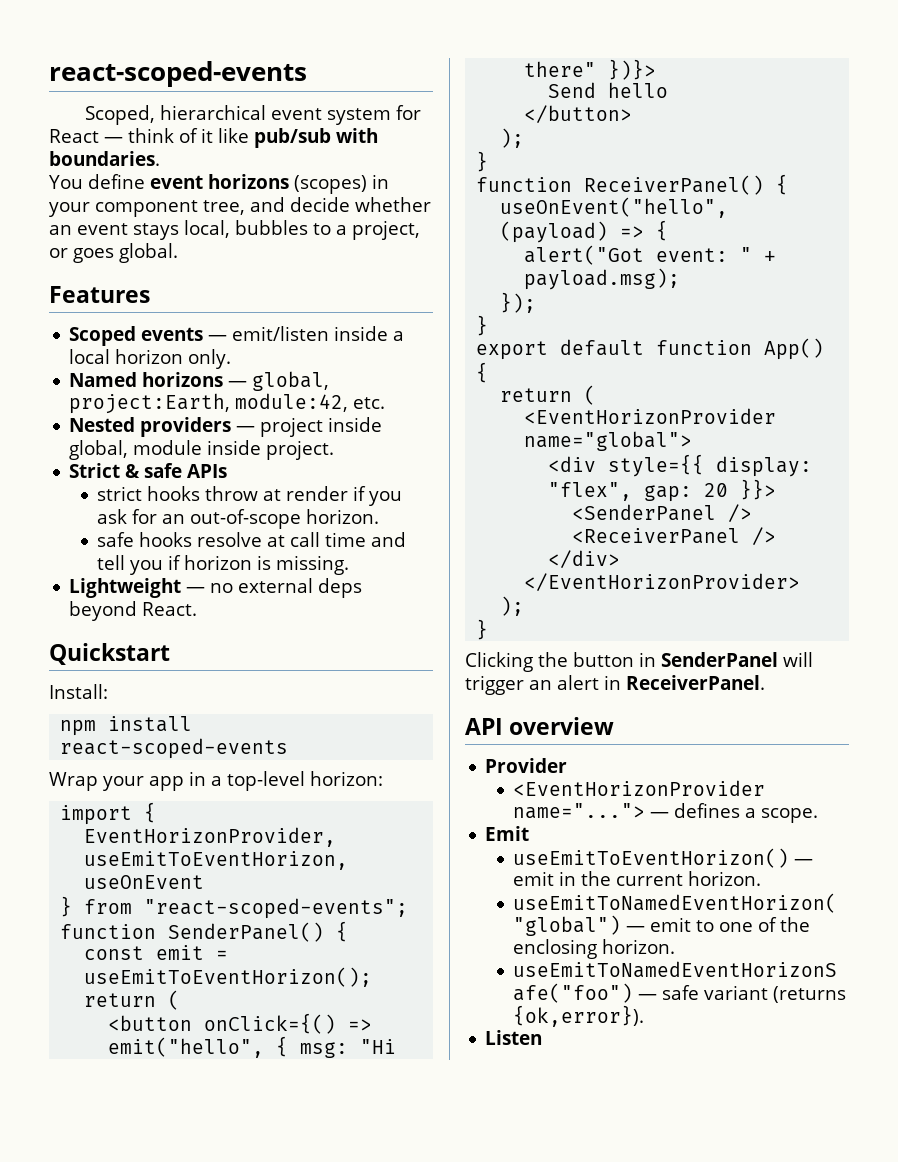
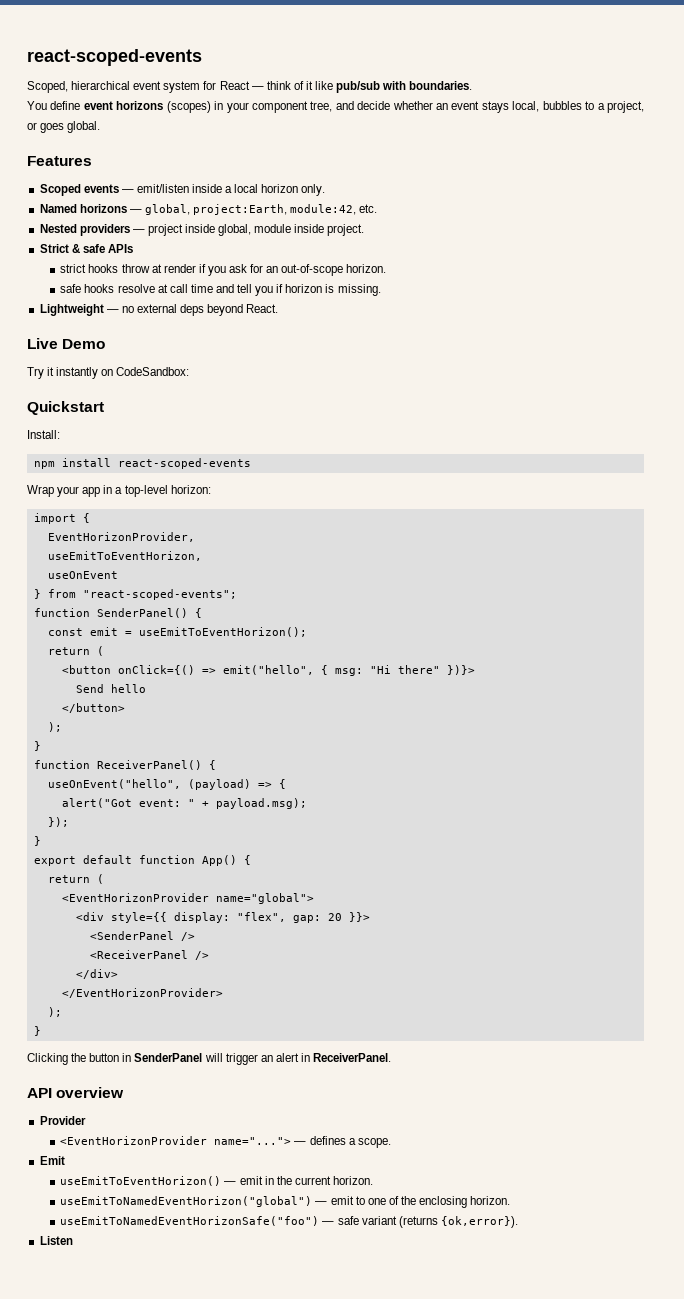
(198, 609) none -> [27,338,106,349] [27,367,190,379] // Live Demo // Try it instantly on CodeSandbox:

